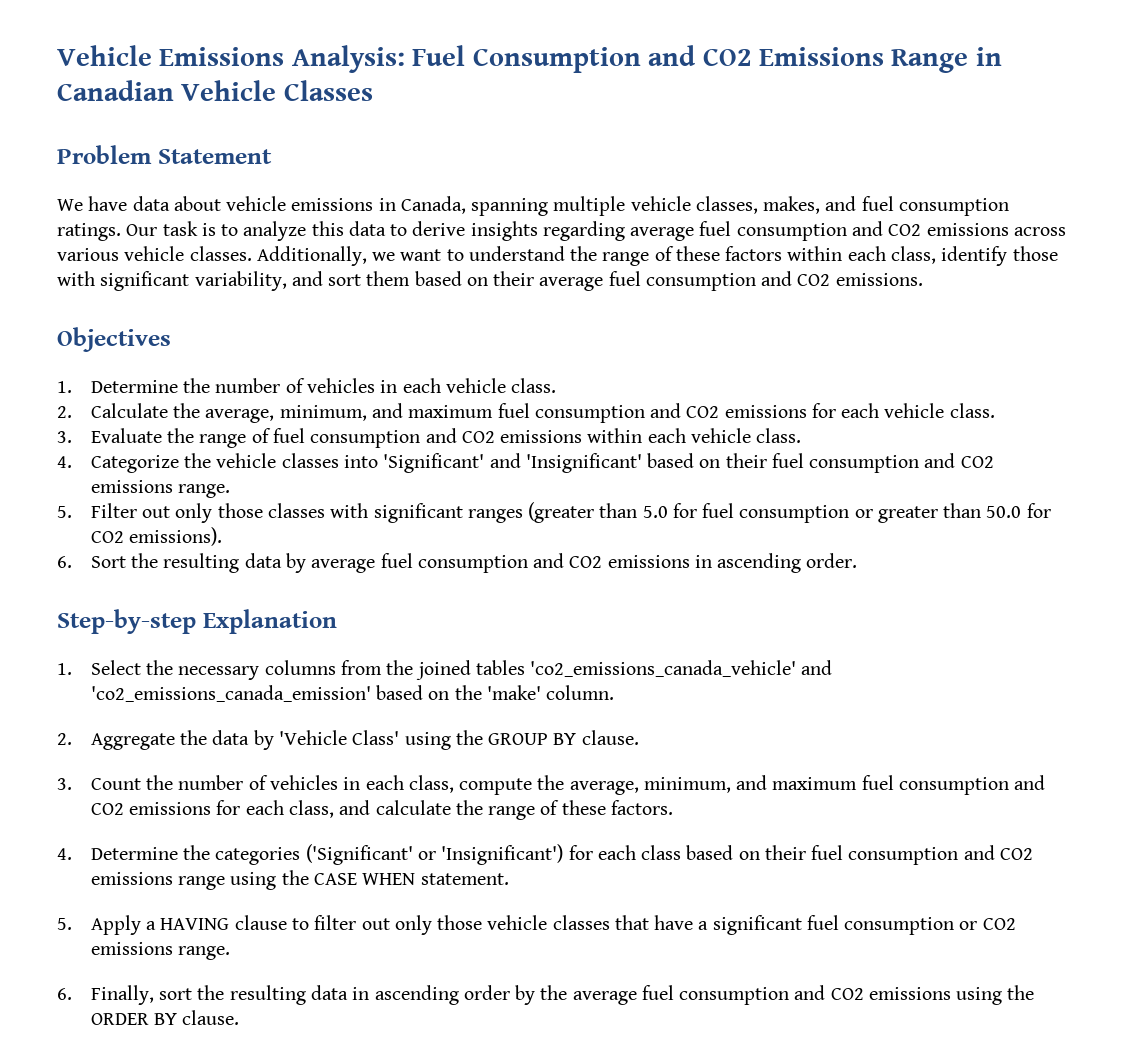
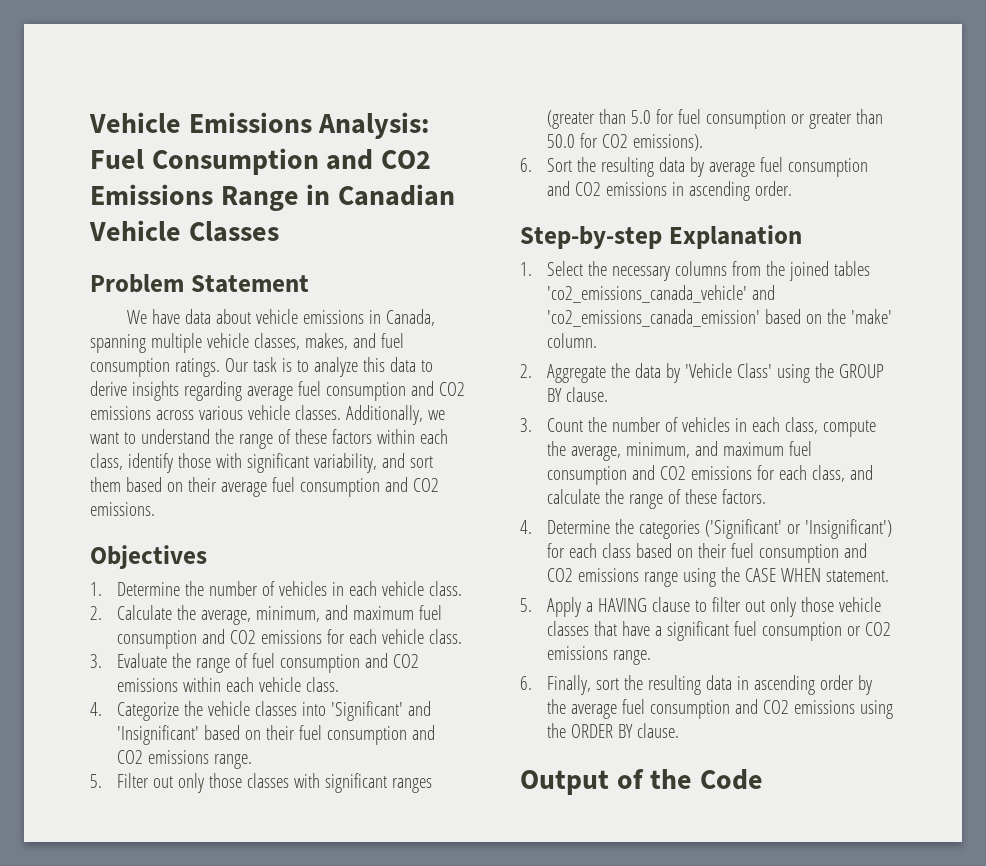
(240, 1017) none -> [520,769,763,795] // Output of the Code

